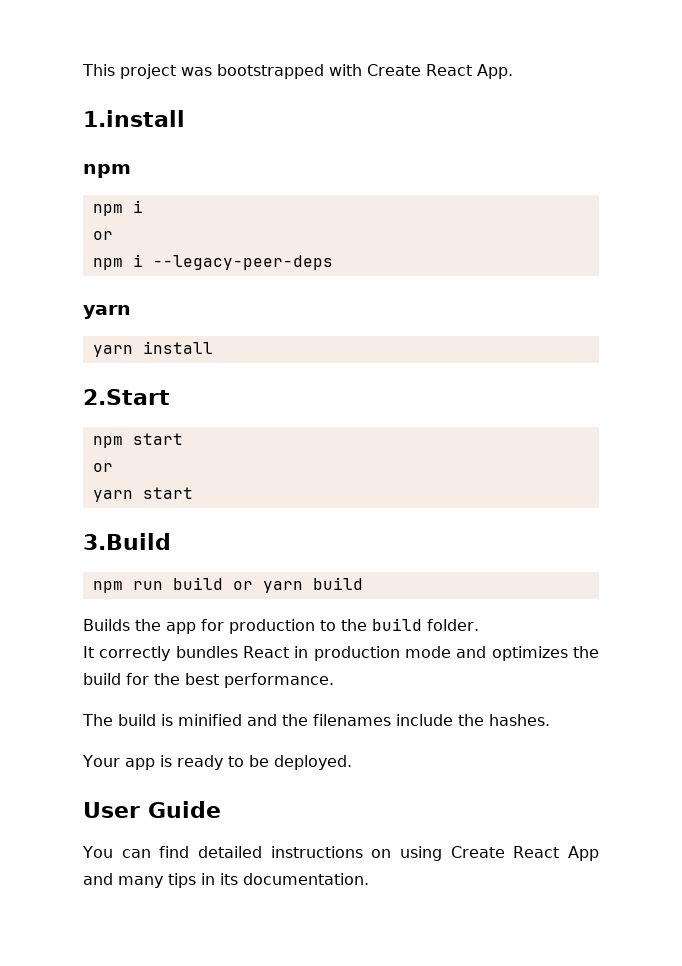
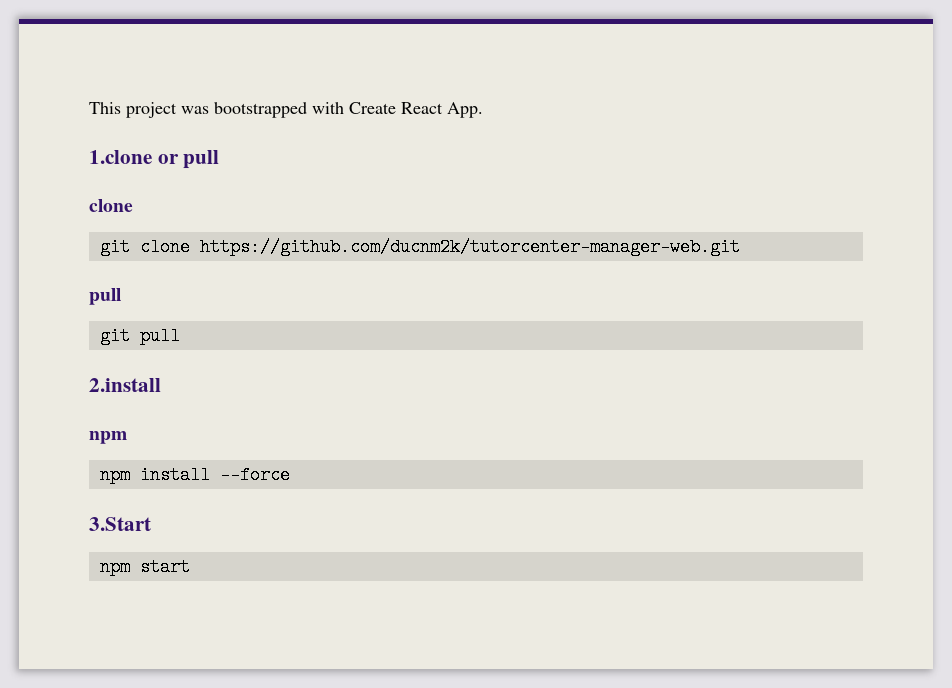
[83,110,185,127] [83,164,131,178] [92,200,143,216] [92,231,113,240] [92,254,333,270] [83,305,131,319] [92,341,213,357] [83,389,170,405] [92,433,183,448] [92,463,113,472] [92,487,193,502] [83,533,171,550] [92,577,363,593] [83,618,479,634] [83,646,599,661] [83,673,334,688] [82,714,550,726] [82,755,352,770] [83,801,221,818] [82,846,599,861] [83,873,369,888] 1.install // npm // npm i // or // npm i --legacy-peer-deps // yarn // yarn install // 2.Start // npm start // or // yarn start // 3.Build // npm run build or yarn build // Builds the app for production to the build folder. // It correctly bundles React in production mode and optimizes the build for the best performance. // The build is minified and the filenames include the hashes. // Your app is ready to be deployed. // User Guide // You can find detailed instructions on using Create React App and many tips in its documentation. -> [89,150,220,169] [89,199,133,212] [99,238,740,256] [89,288,121,305] [99,327,180,345] [89,378,161,392] [89,431,127,444] [99,466,290,484] [89,517,151,531] [99,558,190,576] 1.clone or pull // clone // git clone https://github.com/ducnm2k/tutorcenter-manager-web.git // pull // git pull // 2.install // npm // npm install --force // 3.Start // npm start

